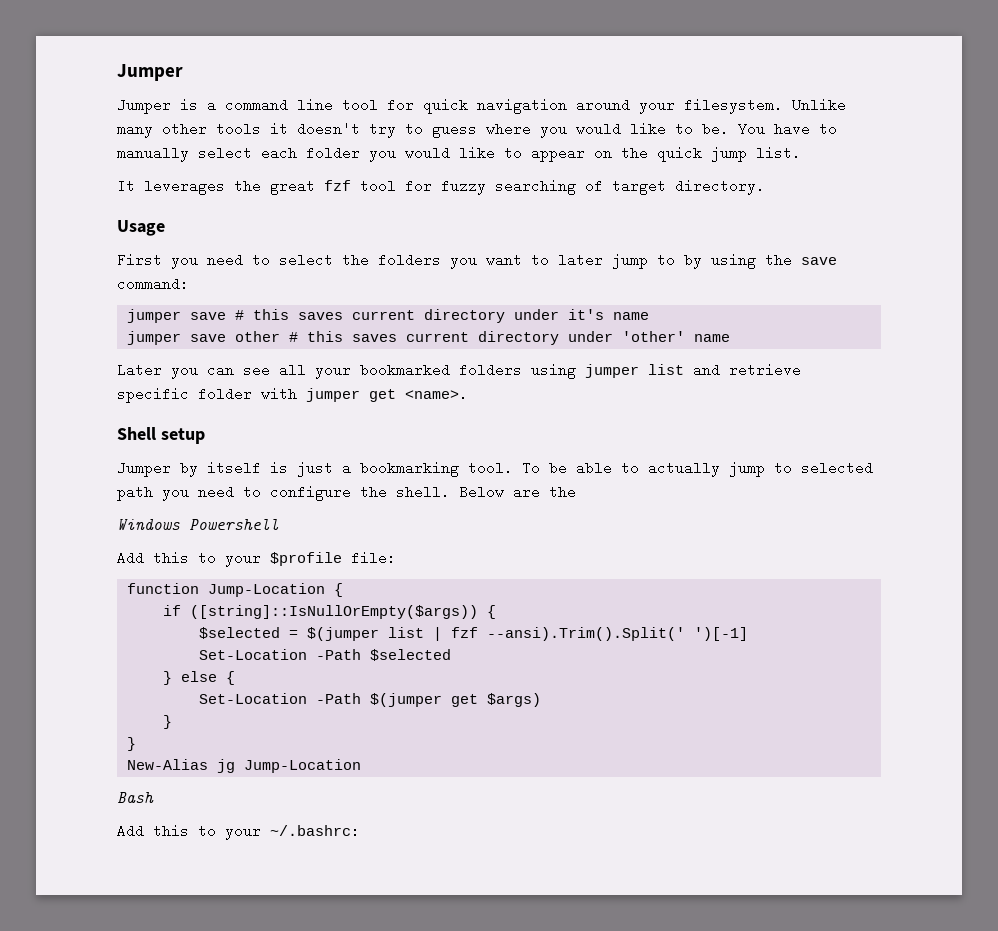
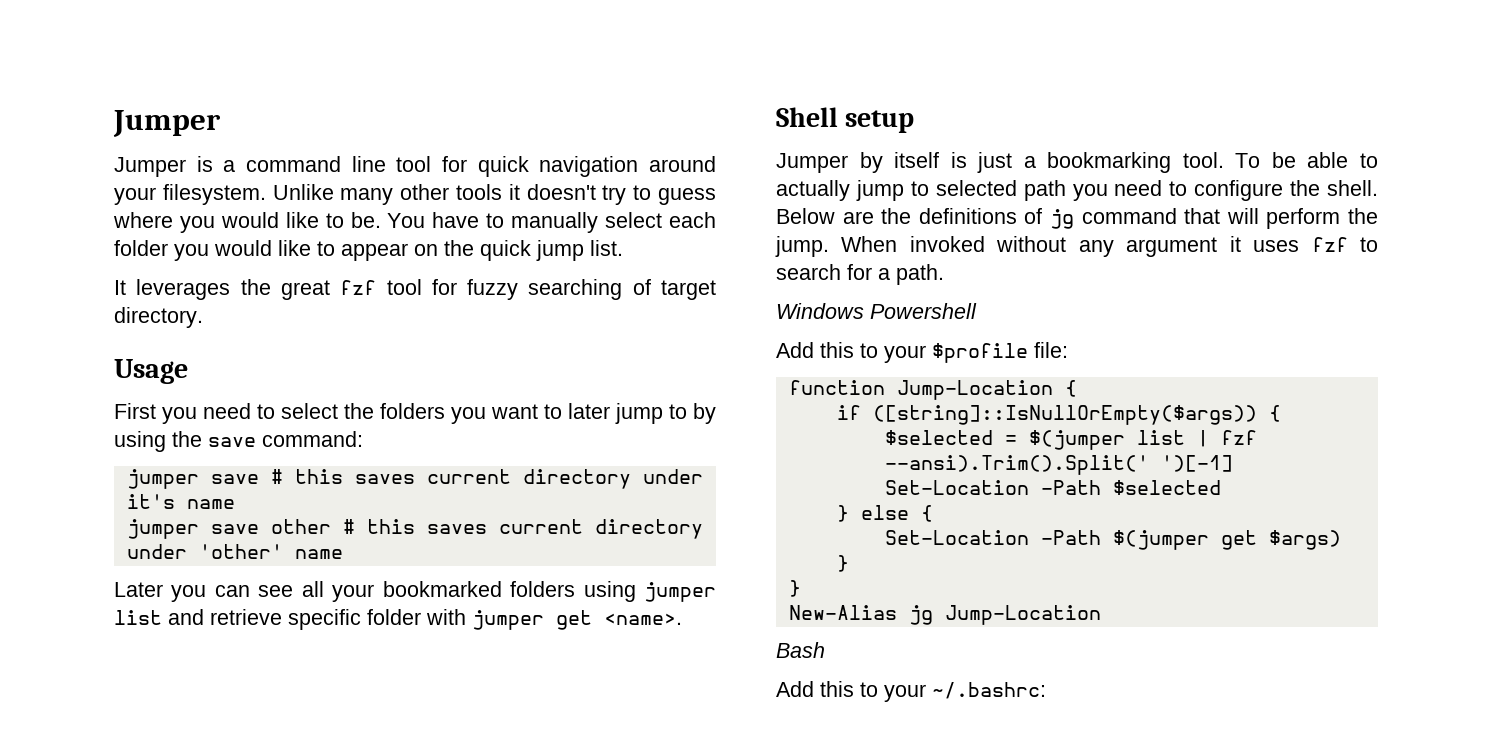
(576, 492) none -> [918,208,1378,229] [775,236,1378,257] [776,264,944,285] definitions of jg command that will perform the jump. When invoked without any argument it uses fzf to search for a path.

